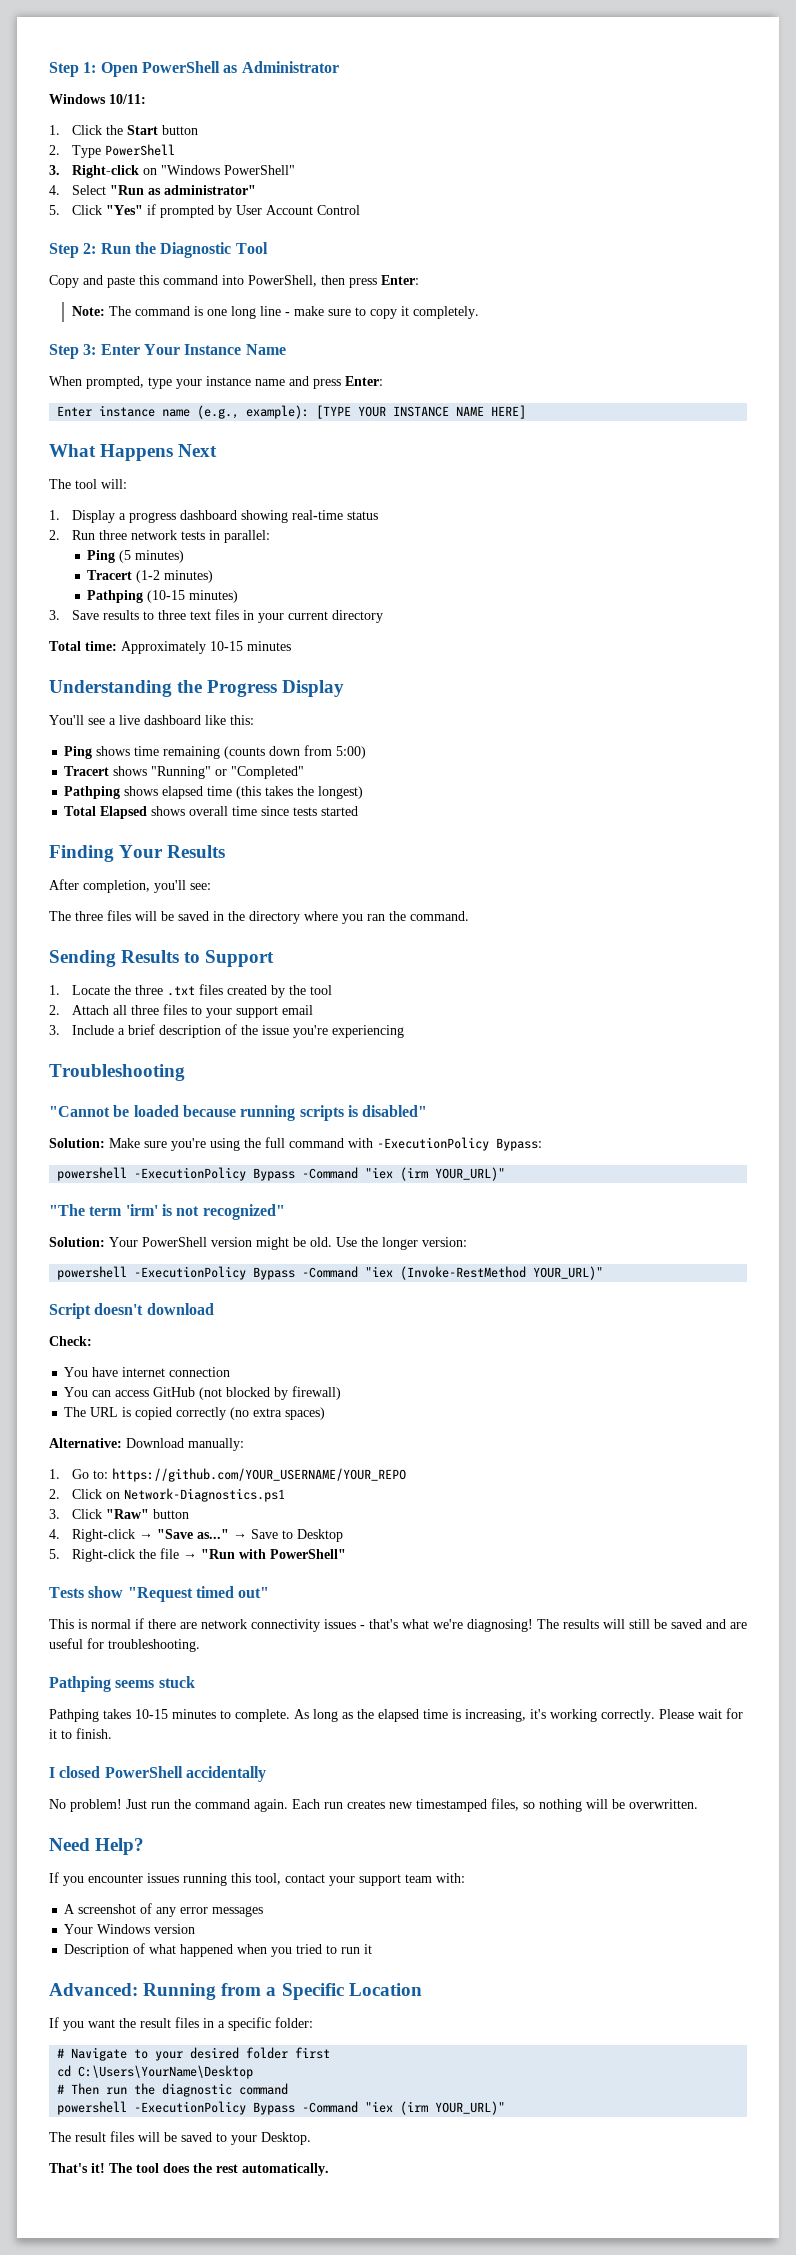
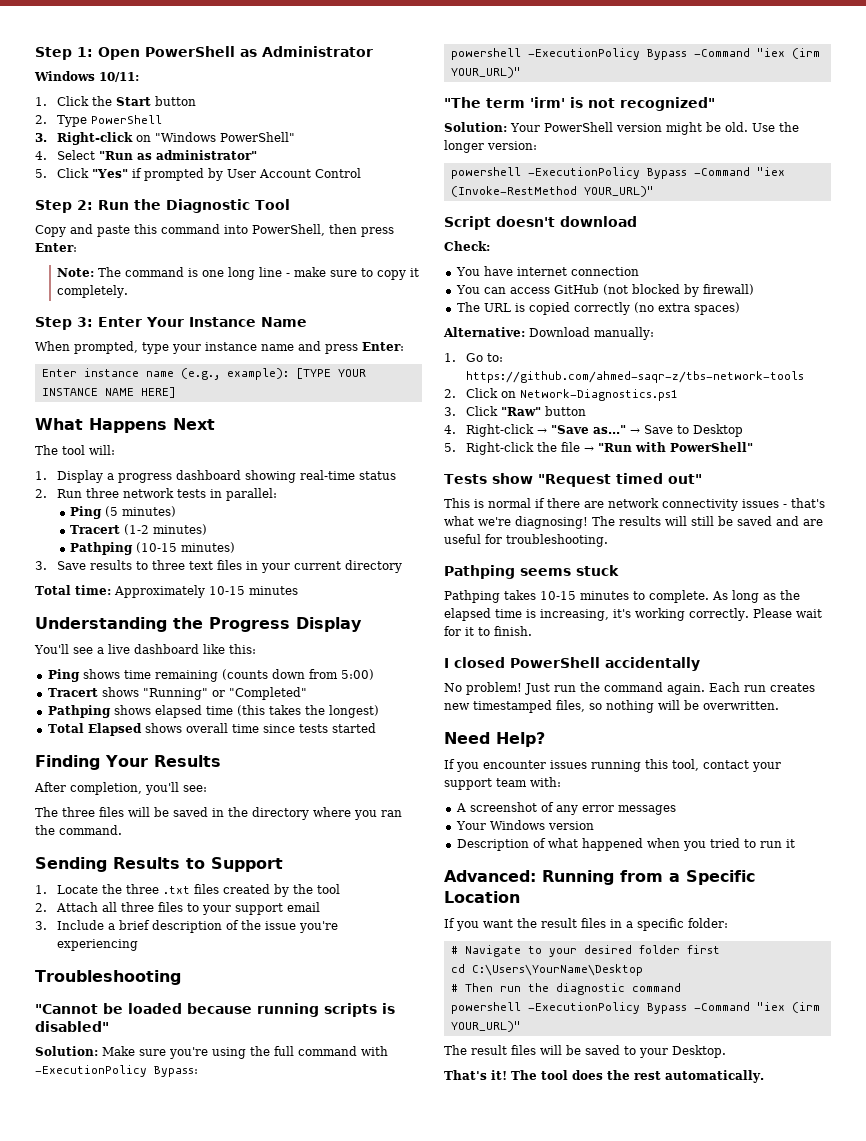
[112,1468,407,1482] https://github.com/YOUR_USERNAME/YOUR_REPO -> [466,371,805,383] https://github.com/ahmed-saqr-z/tbs-network-tools

